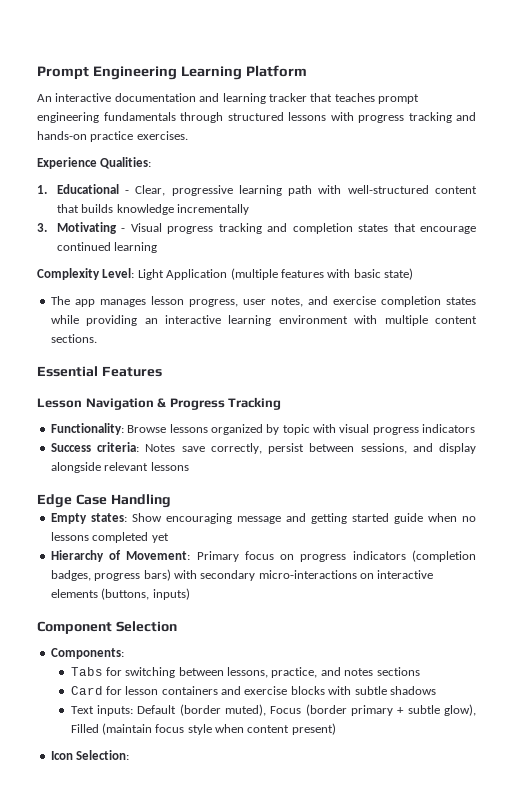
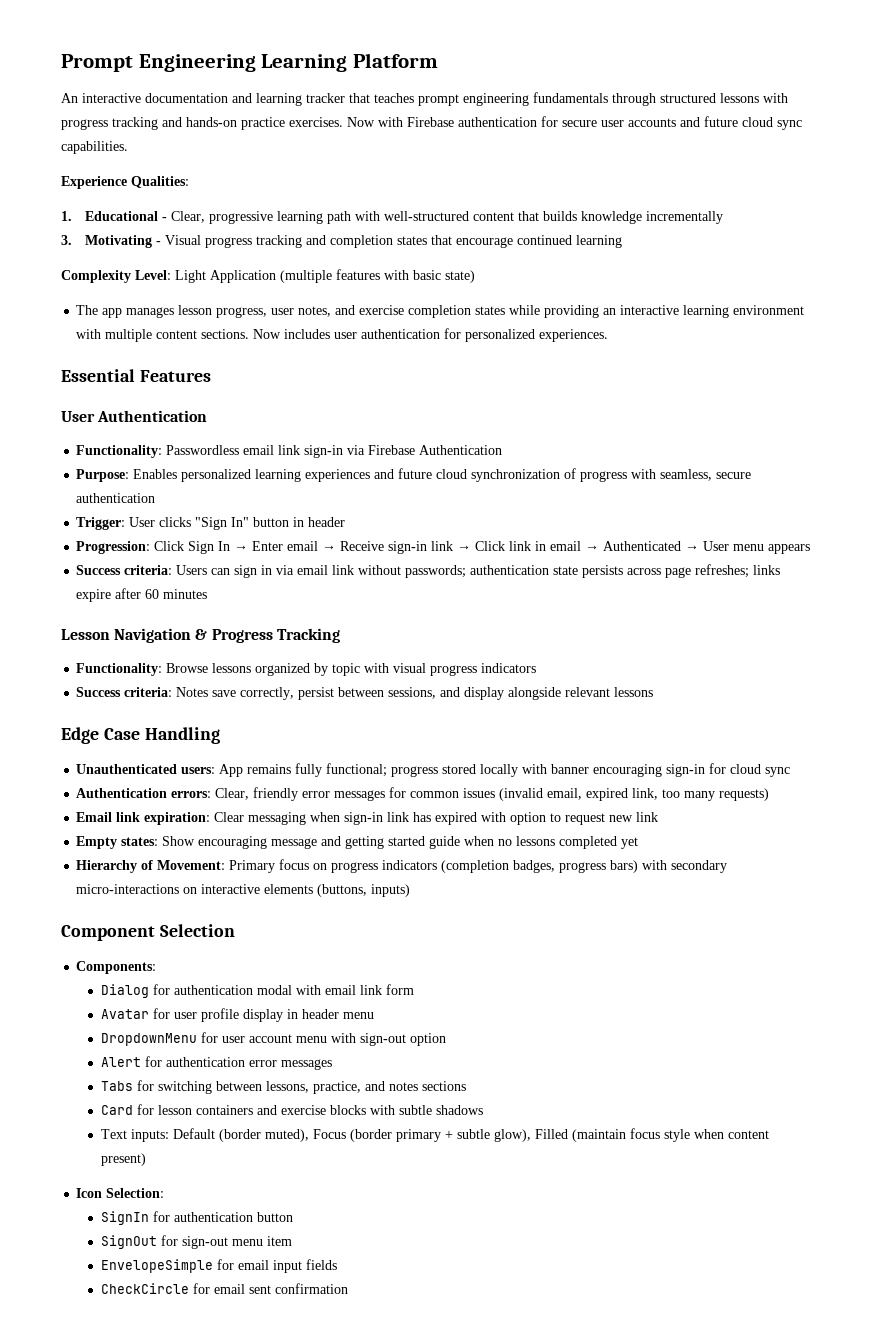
(188, 135) none -> [347,116,802,130] [61,141,128,154] Now with Firebase authentication for secure user accounts and future cloud sync capabilities.
[37,366,162,377] // Essential Features -> [253,328,609,342] [61,369,211,382] [61,410,208,422] [76,445,503,458] [76,468,752,482] [76,493,156,503] [76,517,346,530] [76,541,811,554] [76,564,781,578] [76,588,208,602] Now includes user authentication for personalized experiences. // Essential Features // User Authentication // Functionality: Passwordless email link sign-in via Firebase Authentication // Purpose: Enables personalized learning experiences and future cloud synchronization of progress with seamless, secure authentication // Trigger: User clicks "Sign In" button in header // Progression: Click Sign In → Enter email → Receive sign-in link → Click link in email → Authenticated → User menu appears // Success criteria: Users can sign in via email link without passwords; authentication state persists across page refreshes; links expire after 60 minutes
(171, 501) none -> [76,763,791,777] [76,787,770,801] [76,812,659,825] // Unauthenticated users: App remains fully functional; progress stored locally with banner encouraging sign-in for cloud sync // Authentication errors: Clear, friendly error messages for common issues (invalid email, expired link, too many requests) // Email link expiration: Clear messaging when sign-in link has expired with option to request new link
(124, 653) none -> [100,984,414,998] [100,1008,374,1022] [100,1032,446,1046] [100,1056,332,1070] // Dialog for authentication modal with email link form // Avatar for user profile display in header menu // DropdownMenu for user account menu with sign-out option // Alert for authentication error messages
(130, 755) none -> [100,1211,293,1225] [100,1235,292,1249] [100,1259,337,1273] [100,1283,348,1294] // SignIn for authentication button // SignOut for sign-out menu item // EnvelopeSimple for email input fields // CheckCircle for email sent confirmation

